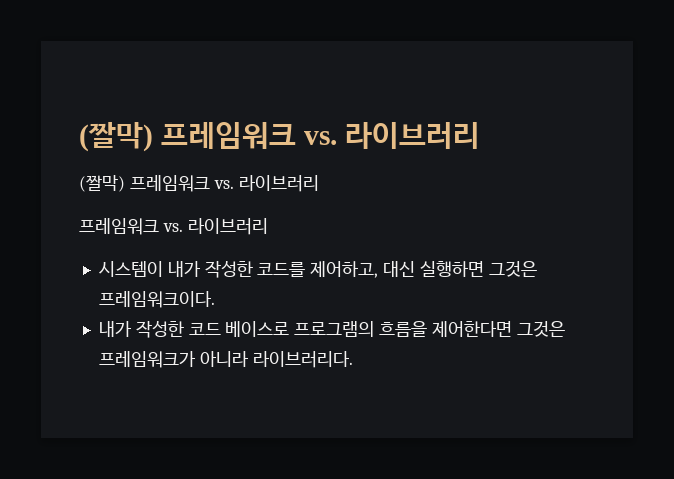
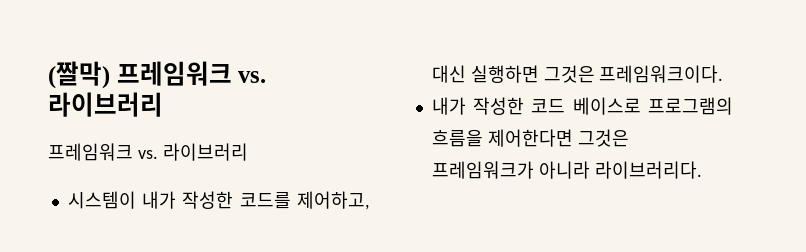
[79,122,480,152] [79,175,319,192] (짤막) 프레임워크 vs. 라이브러리 // (짤막) 프레임워크 vs. 라이브러리 -> [48,61,267,89] [48,92,163,117] (짤막) 프레임워크 vs. 라이브러리

